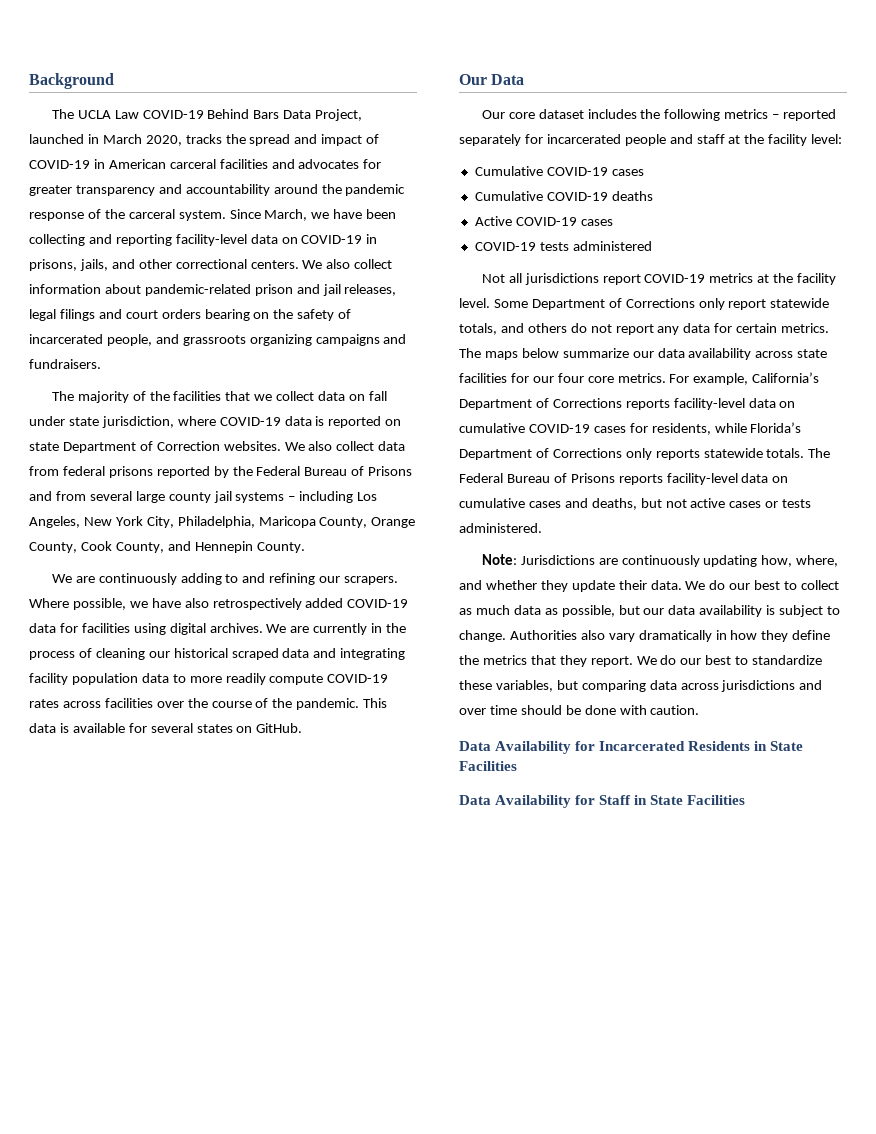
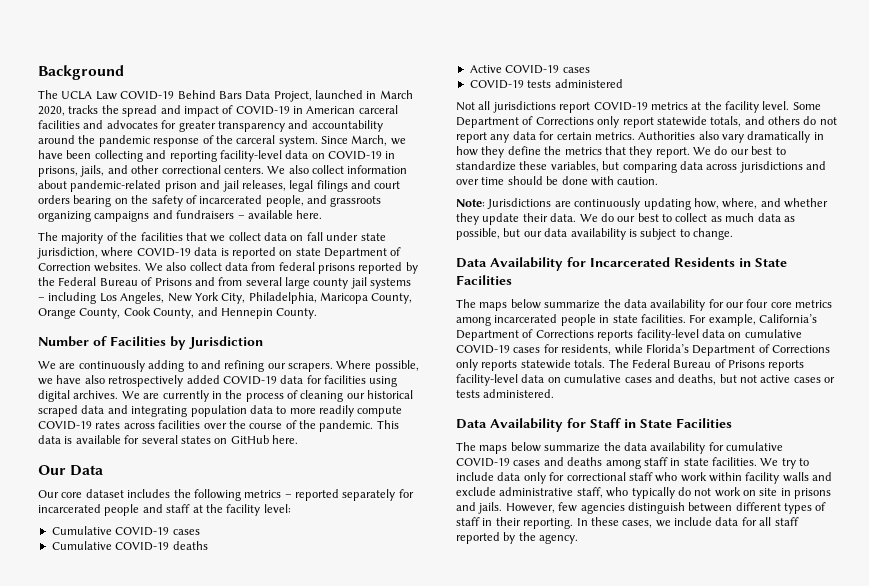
[29,359,101,369] fundraisers. -> [176,210,323,219] fundraisers – available here.
(305, 547) none -> [38,336,263,350] // Number of Facilities by Jurisdiction
[29,673,68,685] facility -> (188, 411) none
[256,723,303,733] GitHub. -> [230,435,298,444] GitHub here.
[459,348,828,360] [459,373,507,383] The maps below summarize our data availability across state facilities -> [638,131,824,143] [456,146,786,158] [456,161,826,173] [456,176,659,186] [456,198,828,210] [456,213,795,225] [456,228,733,240] [456,257,787,271] [456,275,512,285] [456,299,706,311] Authorities also vary dramatically in how they define the metrics that they report. We do our best to standardize these variables, but comparing data across jurisdictions and over time should be done with caution. // Note: Jurisdictions are continuously updating how, where, and whether they update their data. We do our best to collect as much data as possible, but our data availability is subject to change. // Data Availability for Incarcerated Residents in State Facilities // The maps below summarize the data availability
[617,373,666,383] metrics. -> [795,300,833,308] [456,314,686,326] metrics among incarcerated people in state facilities.
[481,554,839,567] [459,580,840,592] [459,605,841,617] [459,630,831,642] [459,655,823,667] [459,680,823,692] [459,705,700,715] [459,741,804,754] [459,761,517,771] // Note: Jurisdictions are continuously updating how, where, and whether they update their data. We do our best to collect as much data as possible, but our data availability is subject to change. Authorities also vary dramatically in how they define the metrics that they report. We do our best to standardize these variables, but comparing data across jurisdictions and over time should be done with caution. // Data Availability for Incarcerated Residents in State Facilities -> (555, 393) none
(746, 800) none -> [456,442,783,454] [456,457,810,469] [456,472,833,484] [456,487,832,499] [456,502,827,514] [456,517,799,529] [456,532,579,544] // The maps below summarize the data availability for cumulative COVID-19 cases and deaths among staff in state facilities. We try to include data only for correctional staff who work within facility walls and exclude administrative staff, who typically do not work on site in prisons and jails. However, few agencies distinguish between different types of staff in their reporting. In these cases, we include data for all staff reported by the agency.

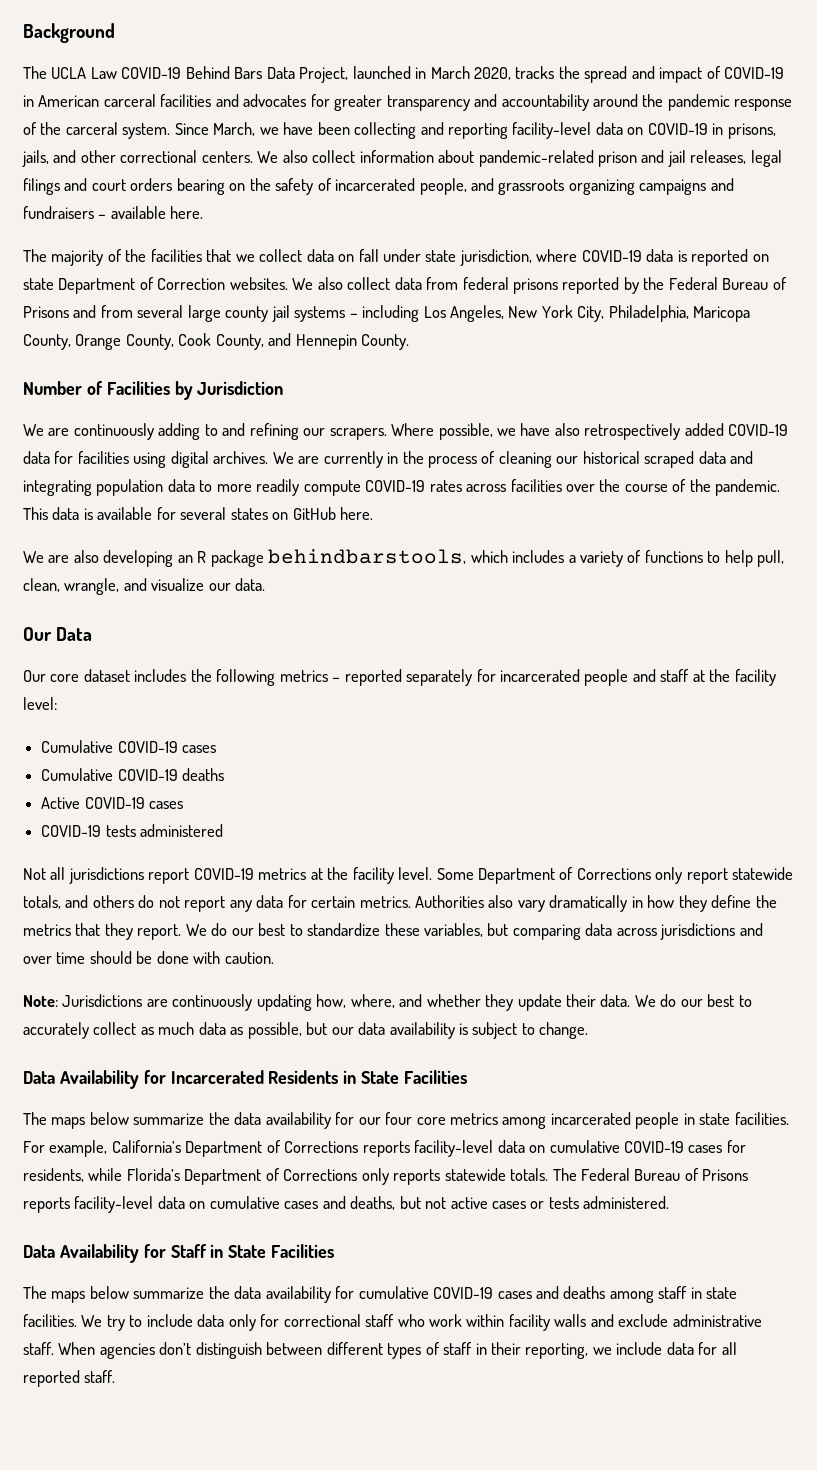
(298, 439) none -> [23,549,785,567] [23,578,266,595] // We are also developing an R package behindbarstools, which includes a variety of functions to help pull, clean, wrangle, and visualize our data.
(672, 218) none -> [23,1022,89,1039] accurately
[576,487,832,499] [456,502,625,514] staff, who typically do not work on site in prisons and jails. However, few agencies -> [23,1342,192,1359] staff. When agencies don’t
[523,517,653,529] reporting. In these cases, -> [525,1343,589,1359] reporting,
[774,517,799,526] [456,532,579,544] staff reported by the agency. -> [23,1370,116,1387] reported staff.

